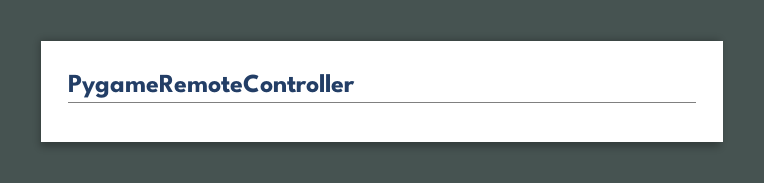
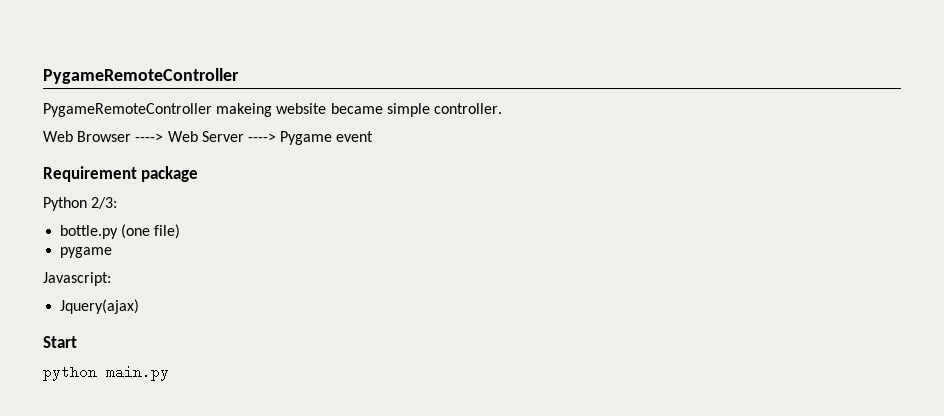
[68,74,355,98] PygameRemoteController -> [43,68,239,84] [43,103,502,117] [43,131,374,145] [43,166,199,182] [43,197,118,211] [60,224,181,239] [60,247,113,258] [43,272,111,286] [60,299,140,314] [43,336,77,348] [43,365,169,381] PygameRemoteController // PygameRemoteController makeing website became simple controller. // Web Browser ----> Web Server ----> Pygame event // Requirement package // Python 2/3: // bottle.py (one file) // pygame // Javascript: // Jquery(ajax) // Start // python main.py

